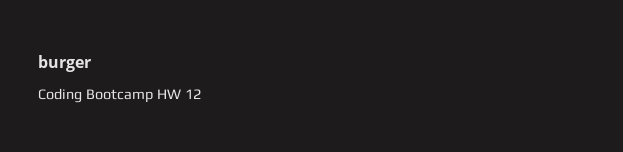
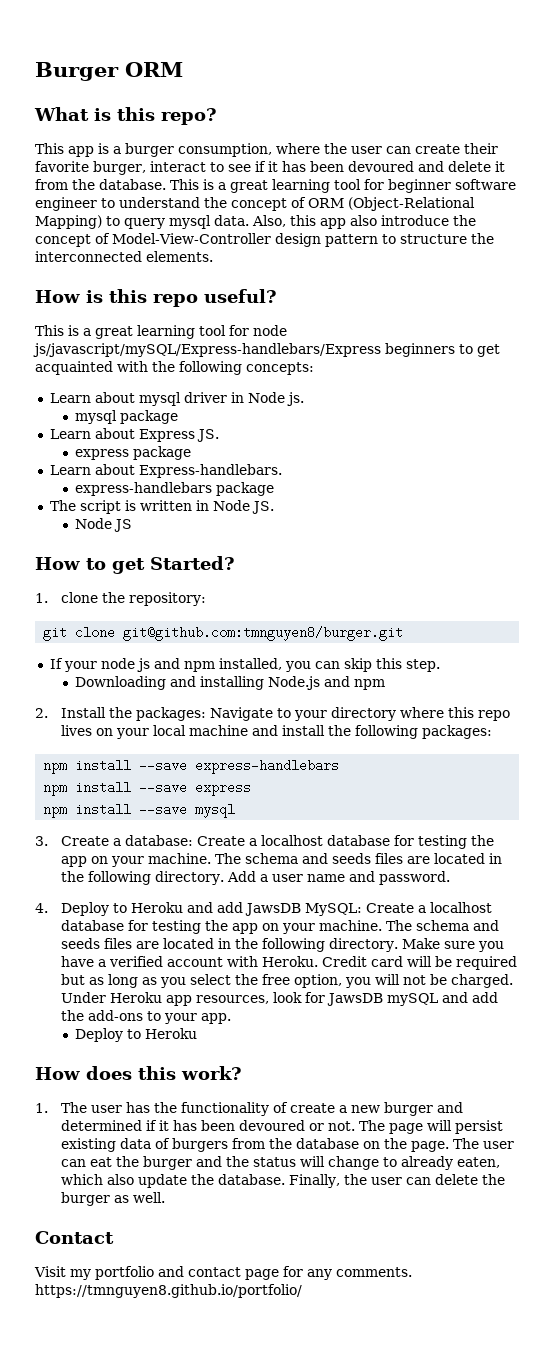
[38,55,91,72] [38,88,201,103] burger // Coding Bootcamp HW 12 -> [35,62,183,81] [34,107,217,125] [35,143,498,157] [35,161,505,175] [35,179,516,193] [35,197,475,211] [35,215,476,229] [35,233,494,247] [35,251,213,262] [35,289,277,307] [35,325,287,339] [33,343,500,357] [35,361,314,375] [49,392,304,406] [75,410,179,424] [49,428,219,442] [75,446,192,460] [49,464,282,478] [75,482,275,496] [49,500,274,514] [75,518,133,532] [35,556,235,574] [35,592,206,606] [43,626,404,641] [49,658,440,672] [75,676,386,690] [35,707,510,721] [60,725,492,739] [43,759,340,774] [43,781,252,796] [43,803,236,818] [35,835,494,849] [60,853,502,867] [60,871,450,885] [35,902,492,916] [60,920,499,934] [60,938,504,952] [60,956,517,970] [60,974,513,988] [60,992,498,1006] [60,1010,231,1024] [75,1028,198,1042] [35,1066,242,1080] [35,1102,463,1116] [60,1120,503,1134] [60,1138,514,1152] [60,1156,500,1170] [60,1174,505,1188] [60,1192,165,1206] [35,1231,114,1244] [34,1266,412,1280] [35,1284,302,1298] Burger ORM // What is this repo? // This app is a burger consumption, where the user can create their favorite burger, interact to see if it has been devoured and delete it from the database. This is a great learning tool for beginner software engineer to understand the concept of ORM (Object-Relational Mapping) to query mysql data. Also, this app also introduce the concept of Model-View-Controller design pattern to structure the interconnected elements. // How is this repo useful? // This is a great learning tool for node js/javascript/mySQL/Express-handlebars/Express beginners to get acquainted with the following concepts: // Learn about mysql driver in Node js. // mysql package // Learn about Express JS. // express package // Learn about Express-handlebars. // express-handlebars package // The script is written in Node JS. // Node JS // How to get Started? // 1. clone the repository: // git clone git@github.com:tmnguyen8/burger.git // If your node js and npm installed, you can skip this step. // Downloading and installing Node.js and npm // 2. Install the packages: Navigate to your directory where this repo lives on your local machine and install the following packages: // npm install --save express-handlebars // npm install --save express // npm install --save mysql // 3. Create a database: Create a localhost database for testing the app on your machine. The schema and seeds files are located in the following directory. Add a user name and password. // 4. Deploy to Heroku and add JawsDB MySQL: Create a localhost database for testing the app on your machine. The schema and seeds files are located in the following directory. Make sure you have a verified account with Heroku. Credit card will be required but as long as you select the free option, you will not be charged. Under Heroku app resources, look for JawsDB mySQL and add the add-ons to your app. // Deploy to Heroku // How does this work? // 1. The user has the functionality of create a new burger and determined if it has been devoured or not. The page will persist existing data of burgers from the database on the page. The user can eat the burger and the status will change to already eaten, which also update the database. Finally, the user can delete the burger as well. // Contact // Visit my portfolio and contact page for any comments. https://tmnguyen8.github.io/portfolio/

